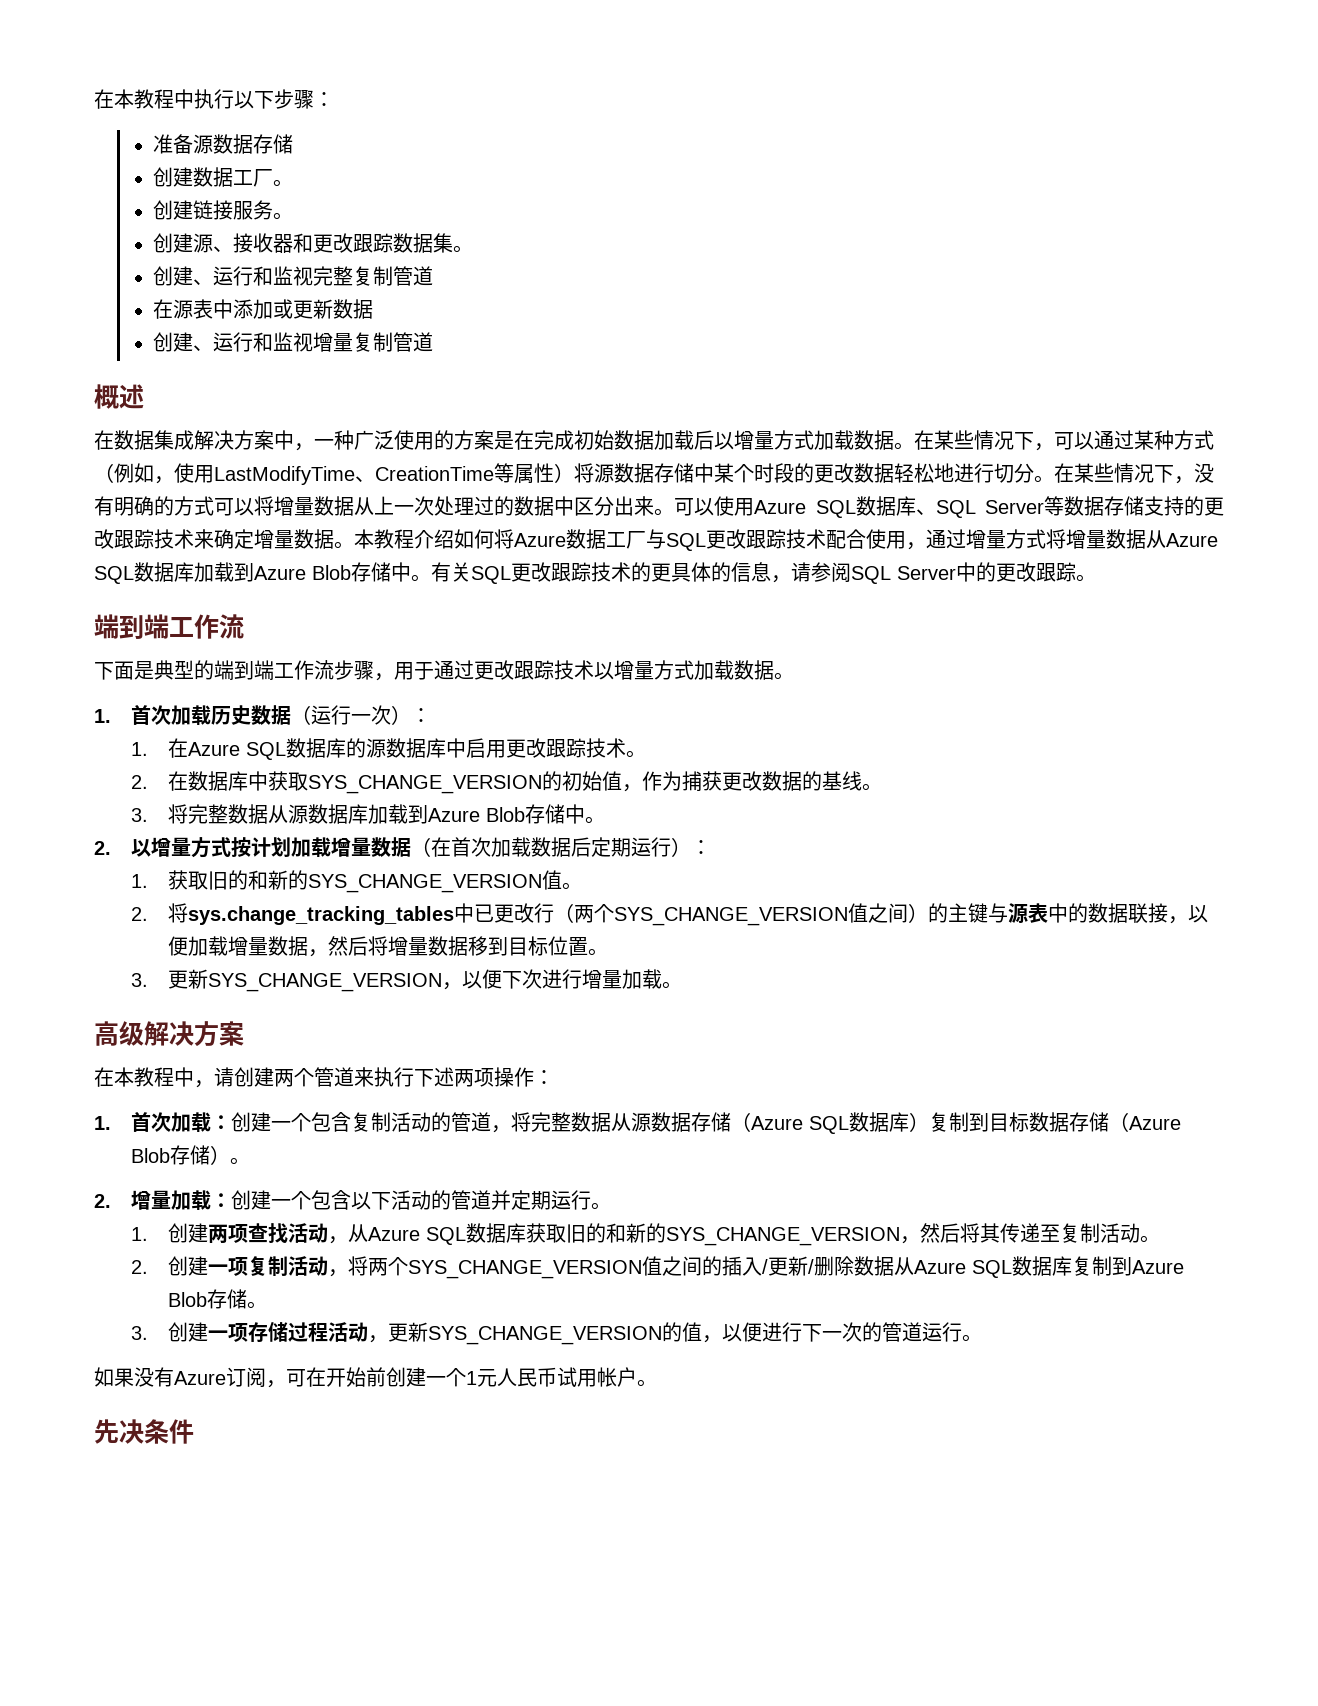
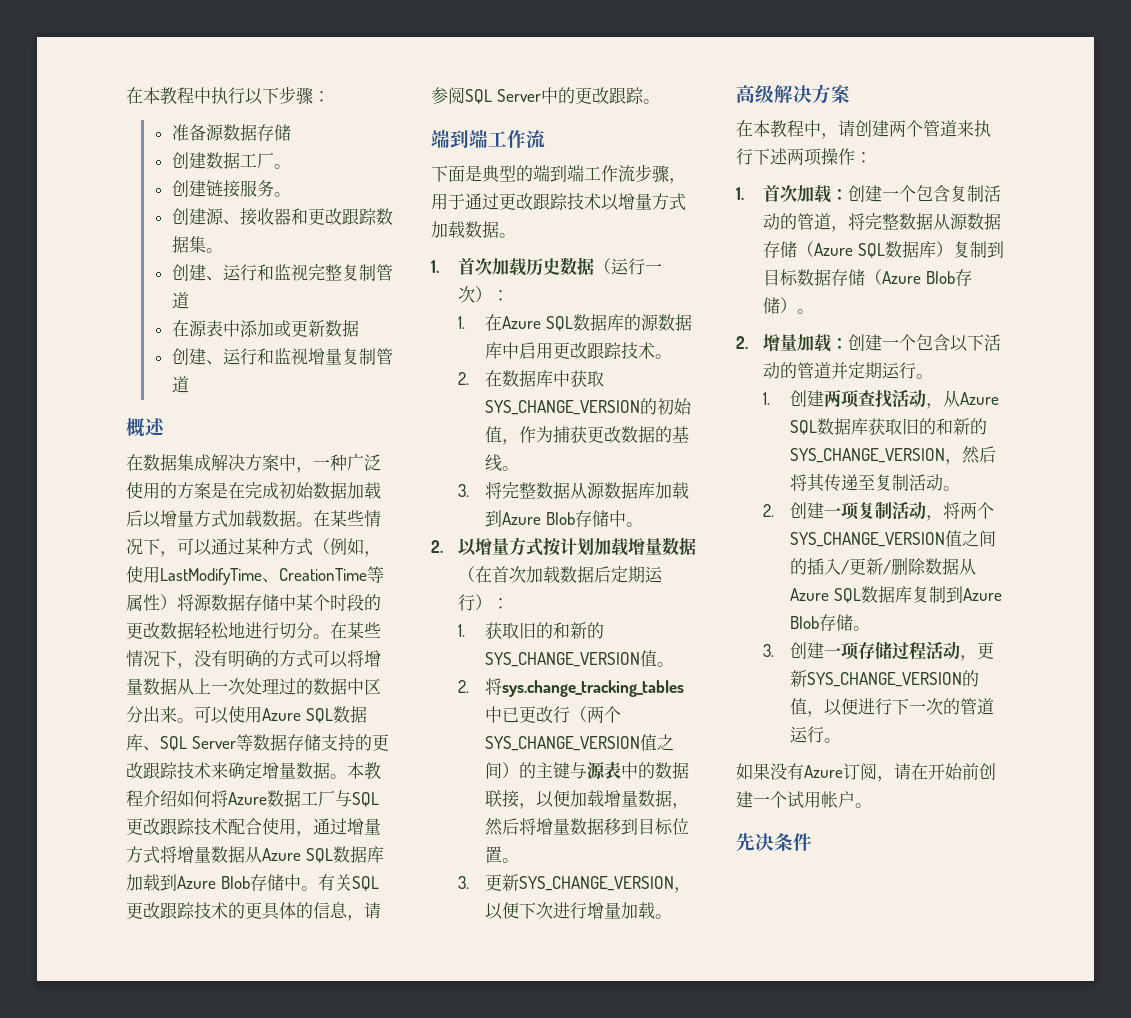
[286,1369,306,1387] 可 -> [894,763,911,780] 请
[466,1367,557,1387] 1元人民币 -> (787, 799) none

